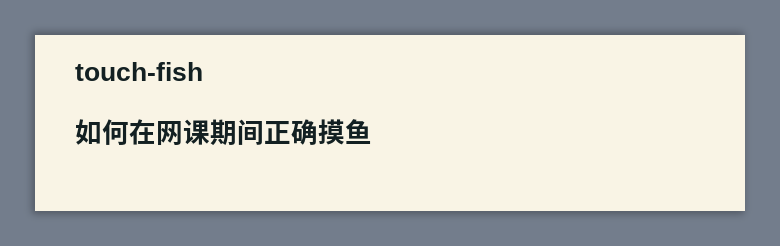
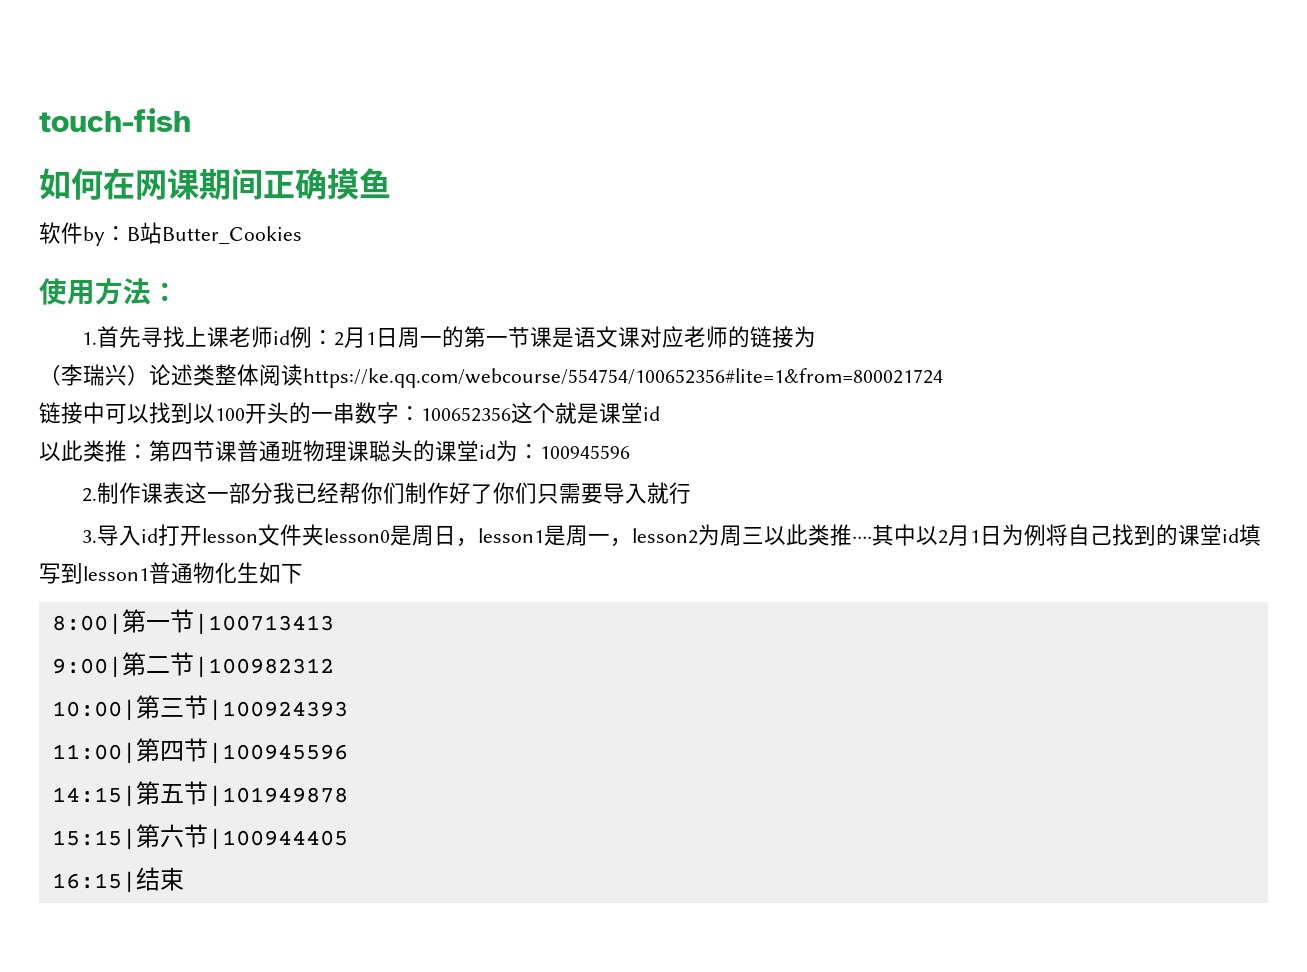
(372, 131) none -> [39,222,302,246] [39,278,179,305] [81,326,816,348] [39,364,943,388] [39,402,660,424] [39,440,630,462] [81,482,691,504] [81,524,1261,547] [39,562,303,584] [51,609,334,635] [51,652,334,678] [51,695,348,721] [51,738,348,764] [51,781,348,807] [51,824,348,850] [51,867,184,893] // 软件by：B站Butter_Cookies // 使用方法： // 1.首先寻找上课老师id例：2月1日周一的第一节课是语文课对应老师的链接为 // （李瑞兴）论述类整体阅读https://ke.qq.com/webcourse/554754/100652356#lite=1&from=800021724 // 链接中可以找到以100开头的一串数字：100652356这个就是课堂id // 以此类推：第四节课普通班物理课聪头的课堂id为：100945596 // 2.制作课表这一部分我已经帮你们制作好了你们只需要导入就行 // 3.导入id打开lesson文件夹lesson0是周日，lesson1是周一，lesson2为周三以此类推····其中以2月1日为例将自己找到的课堂id填写到lesson1普通物化生如下 // 8:00|第一节|100713413 // 9:00|第二节|100982312 // 10:00|第三节|100924393 // 11:00|第四节|100945596 // 14:15|第五节|101949878 // 15:15|第六节|100944405 // 16:15|结束

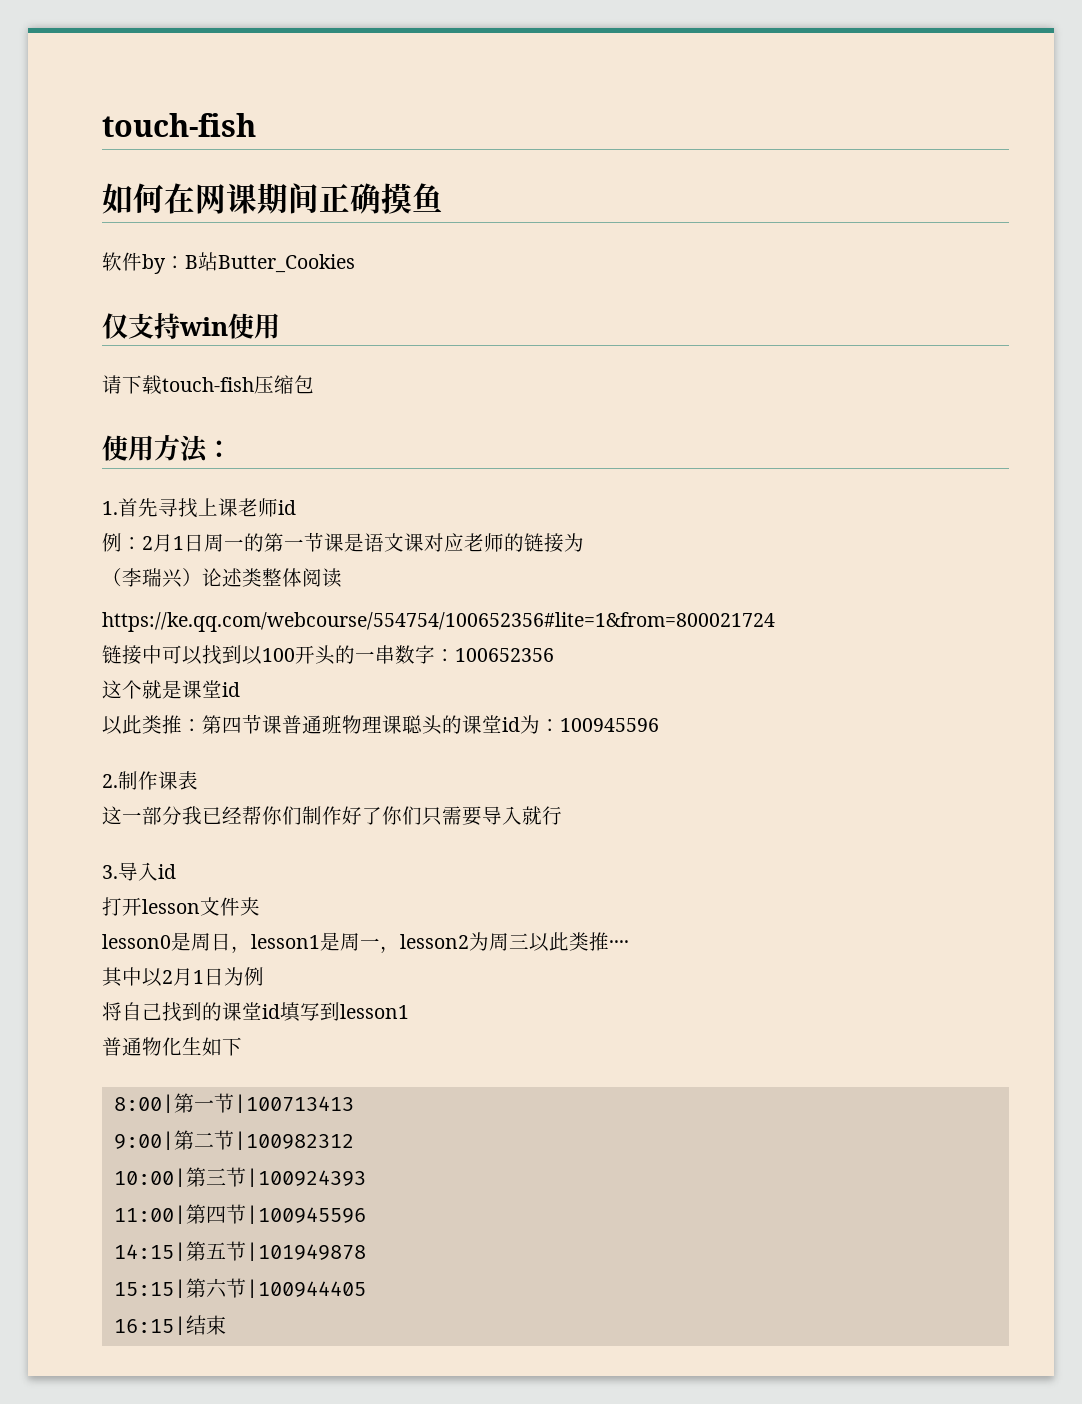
(302, 235) none -> [102,312,280,339] [102,375,314,395] // 仅支持win使用 // 请下载touch-fish压缩包
(290, 337) none -> (296, 507) //
(303, 375) none -> (342, 578) //
(511, 414) none -> (554, 655) //
(185, 493) none -> (198, 780) //
(158, 535) none -> (176, 871) //
(324, 535) none -> (260, 906) //
(872, 539) none -> (629, 944) //
(1046, 535) none -> (264, 976) //
(149, 573) none -> (409, 1011) //

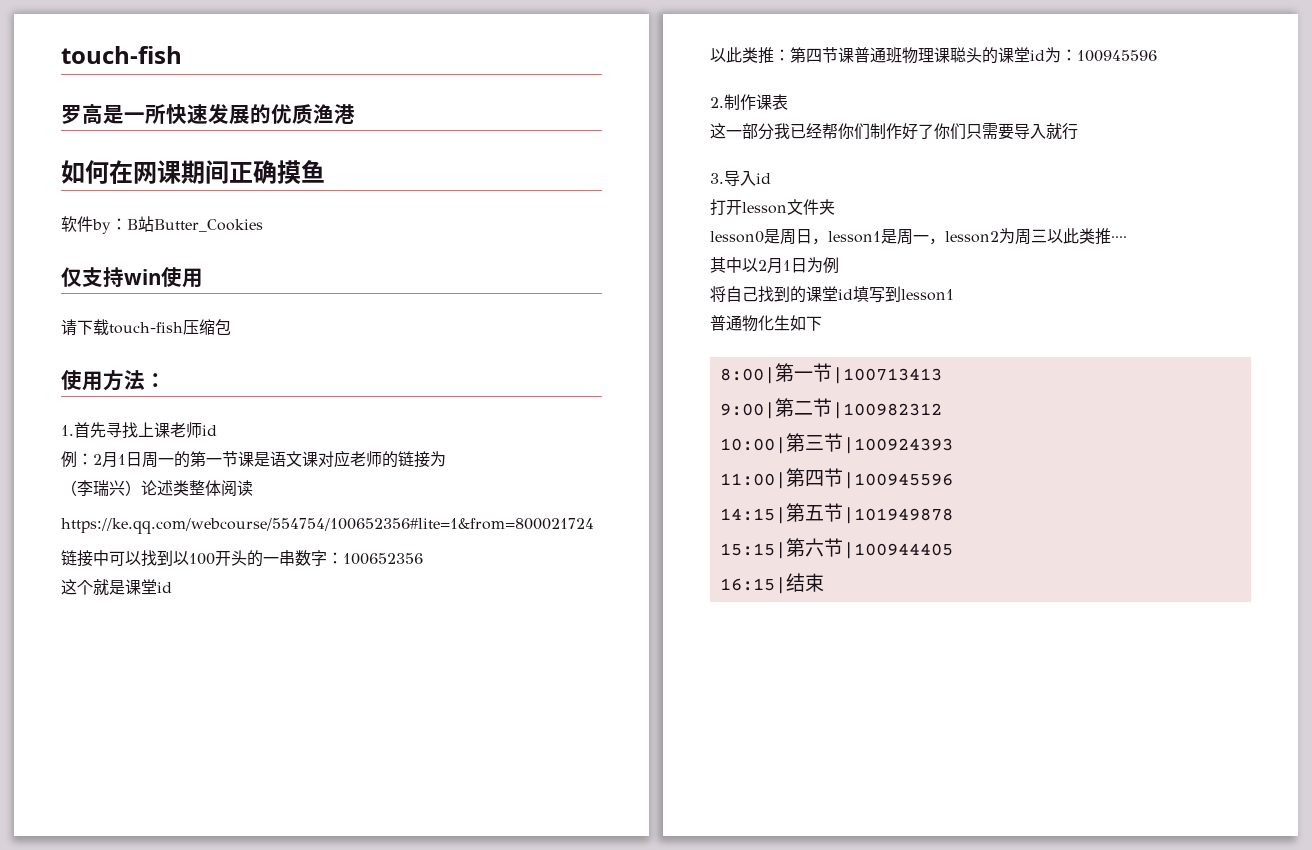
[102,113,256,137] touch-fish -> [61,46,182,64] [61,104,355,124] touch-fish // 罗高是一所快速发展的优质渔港

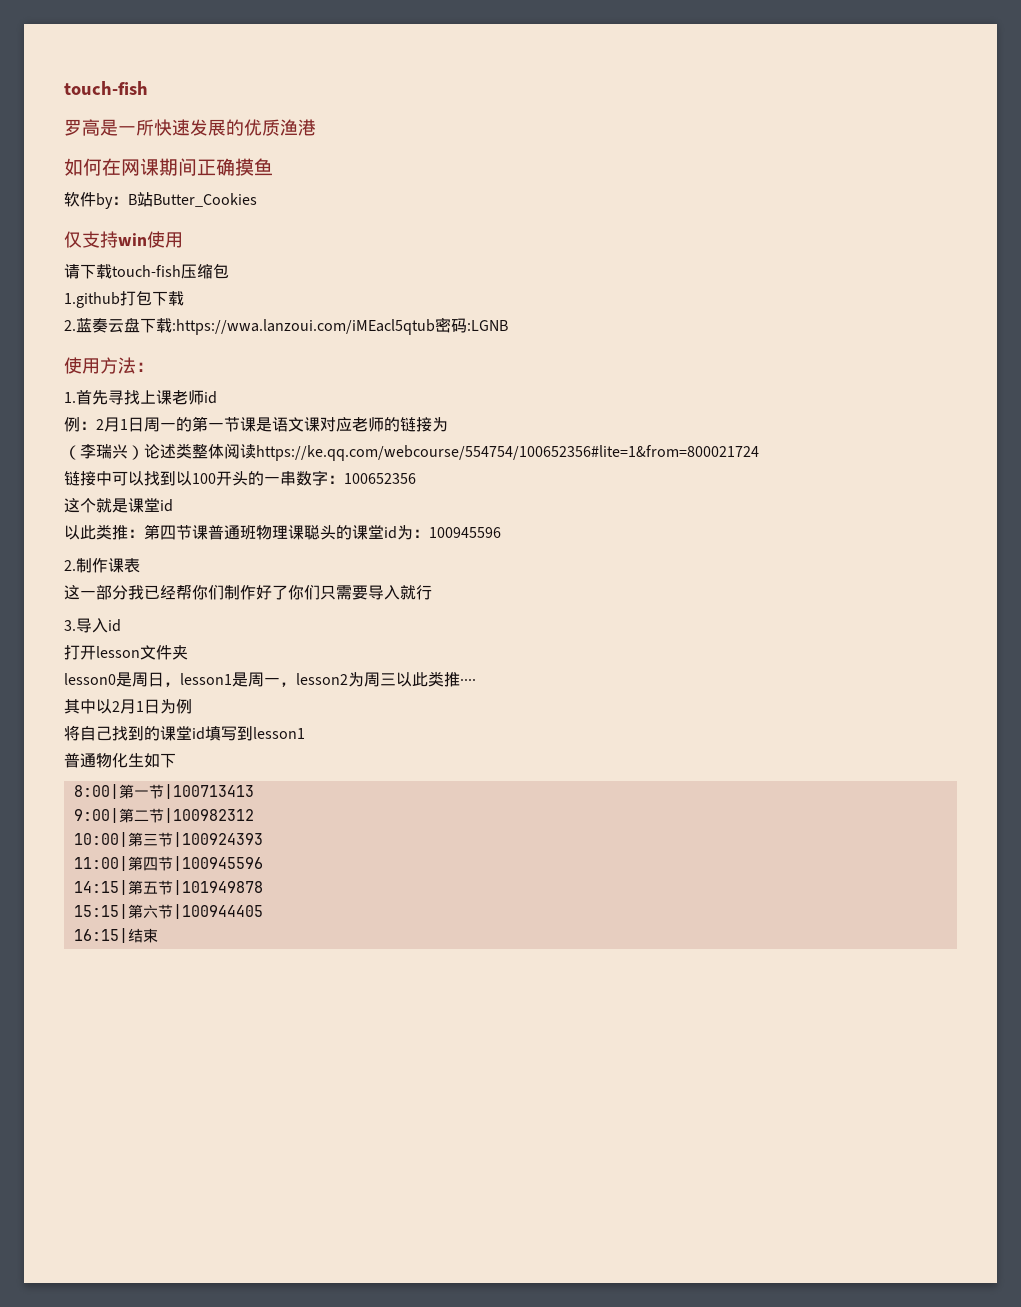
(231, 327) none -> [64,290,184,308] [64,317,508,335] // 1.github打包下载 // 2.蓝奏云盘下载:https://wwa.lanzoui.com/iMEacl5qtub密码:LGNB
(253, 488) // -> (256, 451) none

